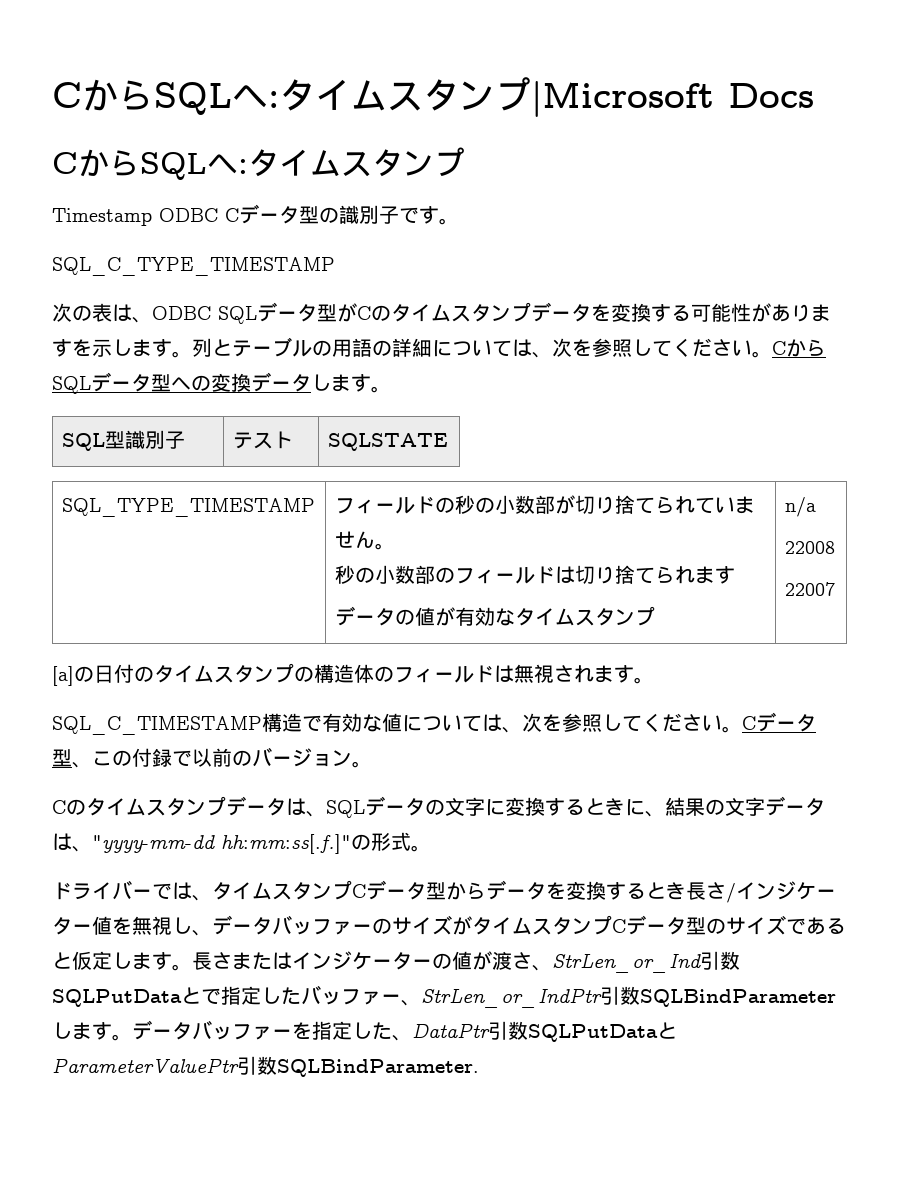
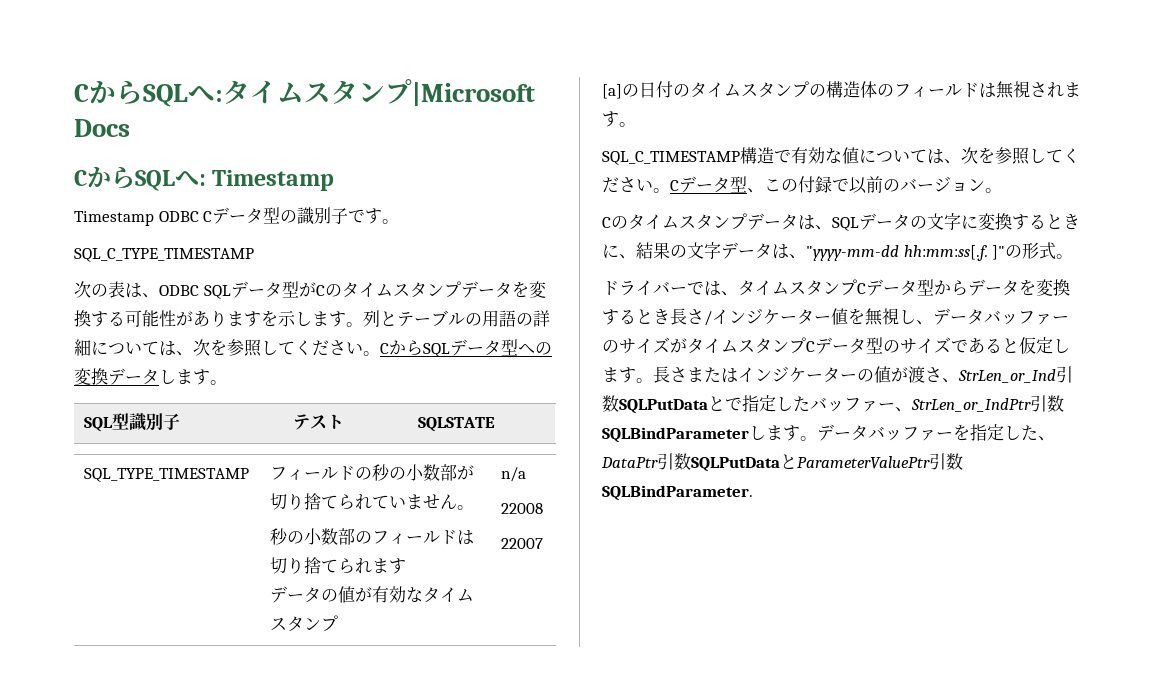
[248,147,465,177] タイムスタンプ -> [212,170,335,191] Timestamp
[221,834,351,854] hh:mm:ss[.f.]" -> [903,245,1006,261] hh:mm:ss[.f. ]"

